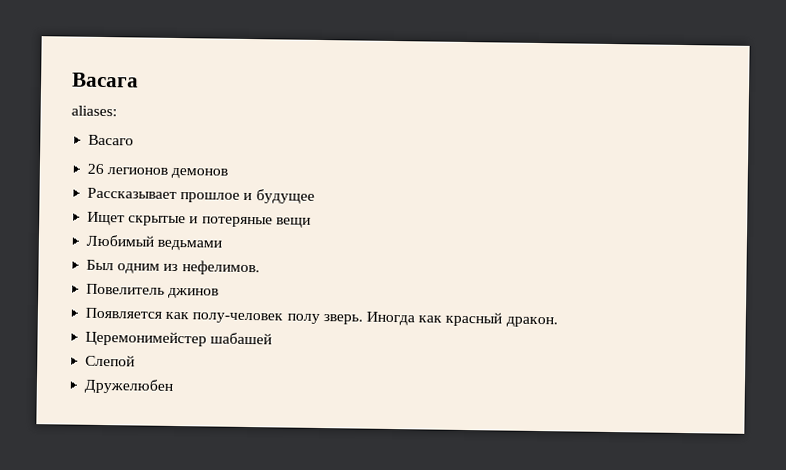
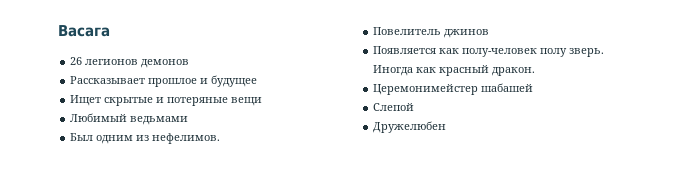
[71,105,117,117] [88,134,135,146] // aliases: // Васаго -> (110, 31) none

